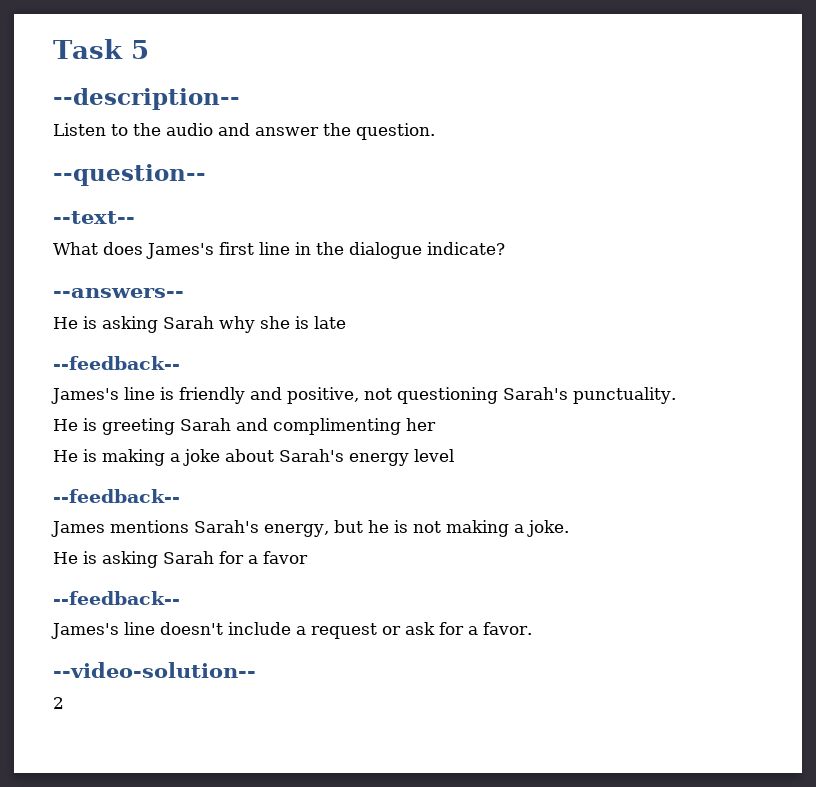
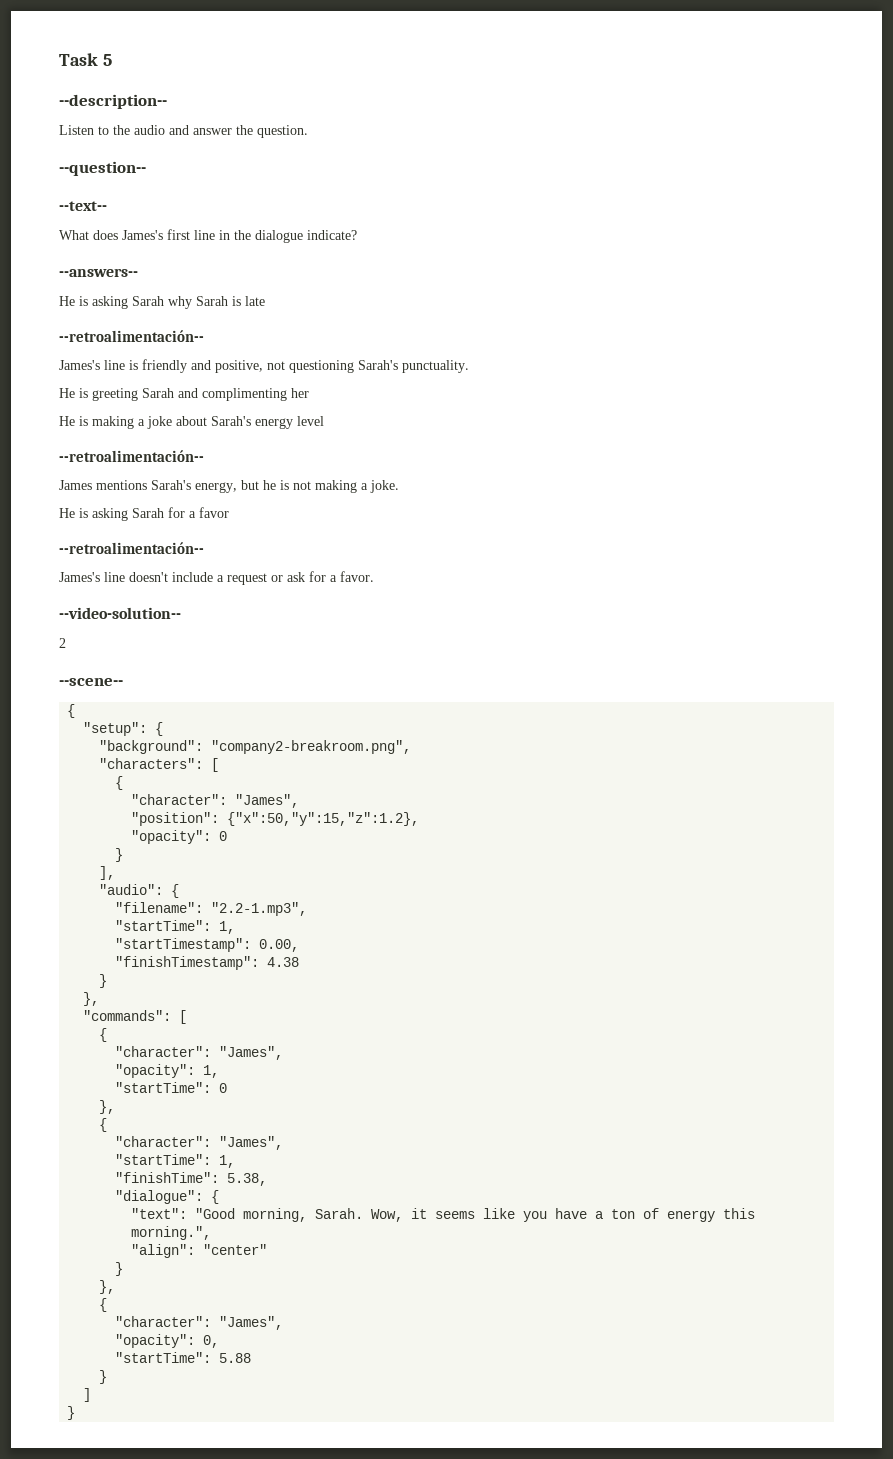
[260,316,290,329] she -> [196,296,228,306] Sarah
[53,356,180,370] --feedback-- -> [59,330,204,342] --retroalimentación--
[53,489,180,503] --feedback-- -> [59,450,204,462] --retroalimentación--
[53,591,180,605] --feedback-- -> [59,542,204,554] --retroalimentación--
(64, 703) none -> [59,678,123,686] [67,704,76,718] [83,722,164,736] [99,740,412,754] [99,758,220,772] [115,776,124,790] [131,794,300,808] [131,812,420,826] [131,830,228,844] [115,848,124,862] [99,866,116,880] [99,884,180,898] [115,902,308,916] [115,920,236,934] [115,938,300,952] [115,956,300,970] [99,974,108,988] [83,992,100,1006] [83,1010,188,1024] [99,1028,108,1042] [115,1046,284,1060] [115,1064,220,1078] [115,1082,228,1093] [99,1100,116,1114] [99,1118,108,1132] [115,1136,284,1150] [115,1154,236,1168] [115,1172,268,1186] [115,1190,220,1204] [131,1208,756,1222] [131,1226,212,1240] [131,1244,268,1258] [115,1262,124,1276] [99,1280,116,1294] [99,1298,108,1312] [115,1316,284,1330] [115,1334,220,1348] [115,1352,252,1363] [99,1370,108,1384] [83,1388,92,1402] [67,1406,76,1420] // --scene-- // { // "setup": { // "background": "company2-breakroom.png", // "characters": [ // { // "character": "James", // "position": {"x":50,"y":15,"z":1.2}, // "opacity": 0 // } // ], // "audio": { // "filename": "2.2-1.mp3", // "startTime": 1, // "startTimestamp": 0.00, // "finishTimestamp": 4.38 // } // }, // "commands": [ // { // "character": "James", // "opacity": 1, // "startTime": 0 // }, // { // "character": "James", // "startTime": 1, // "finishTime": 5.38, // "dialogue": { // "text": "Good morning, Sarah. Wow, it seems like you have a ton of energy this morning.", // "align": "center" // } // }, // { // "character": "James", // "opacity": 0, // "startTime": 5.88 // } // ] // }

